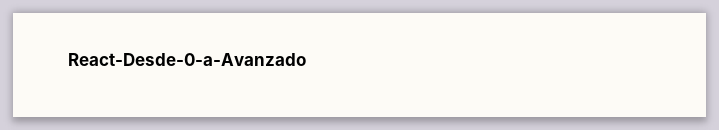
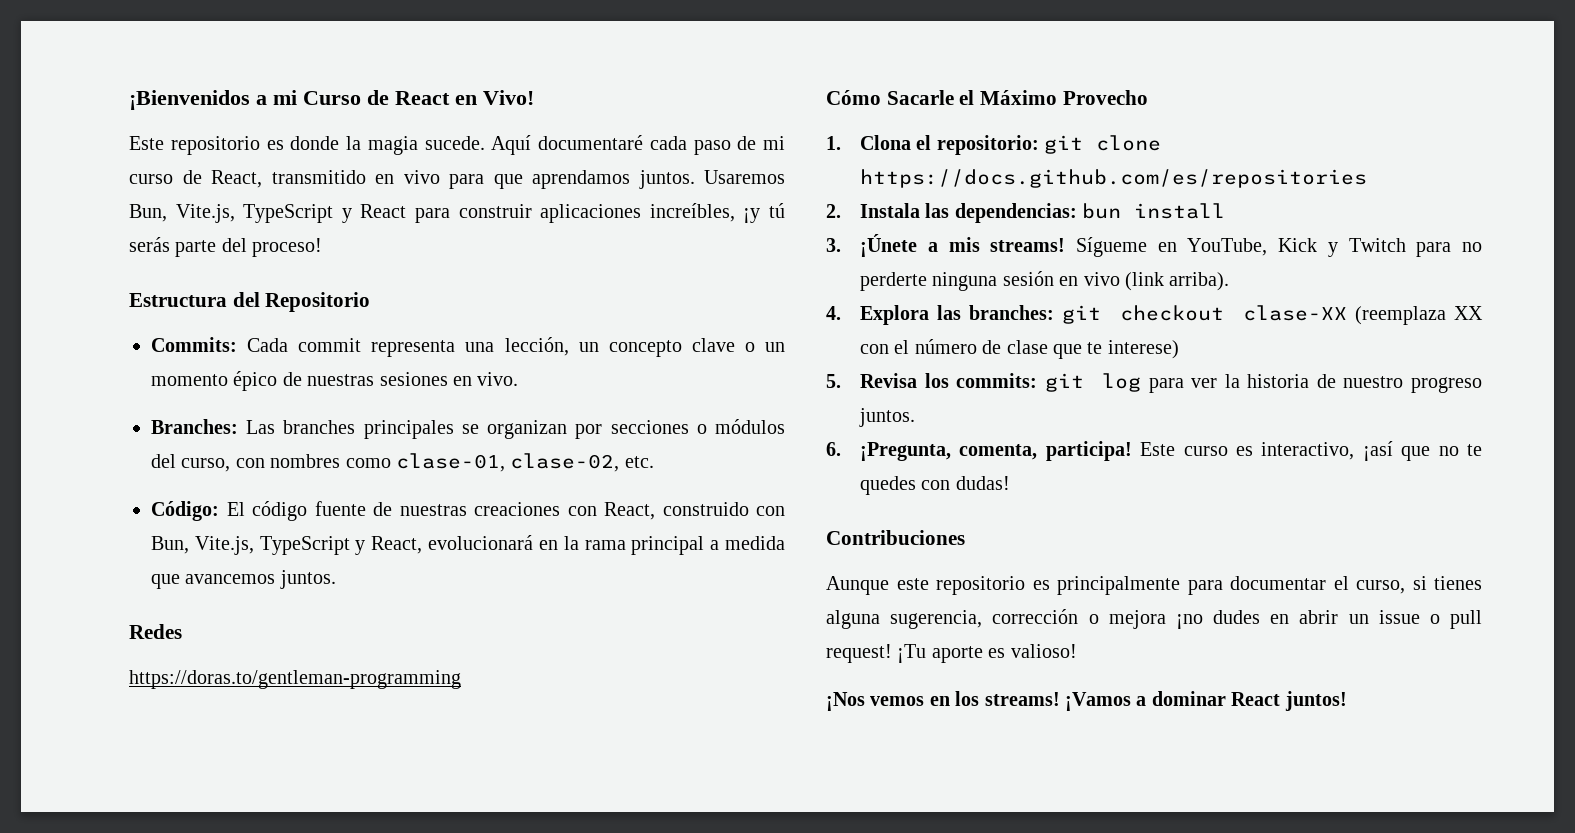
[68,53,306,66] React-Desde-0-a-Avanzado -> [129,90,534,110] [129,135,785,155] [129,170,785,189] [129,203,786,223] [129,237,323,257] [129,292,371,312] [151,337,786,357] [151,371,519,391] [151,419,785,439] [151,453,654,472] [151,501,785,521] [151,535,785,555] [151,570,336,589] [129,624,182,639] [129,670,461,689] [826,90,1148,105] [826,135,1162,155] [860,169,1368,188] [826,203,1226,223] [826,234,1482,257] [860,271,1230,291] [826,305,1483,325] [860,339,1179,359] [826,373,1482,393] [859,408,916,427] [826,441,1483,461] [860,476,1010,495] [826,530,965,545] [826,576,1482,595] [826,609,1482,629] [826,644,1077,663] [826,691,1347,711] ¡Bienvenidos a mi Curso de React en Vivo! // Este repositorio es donde la magia sucede. Aquí documentaré cada paso de mi curso de React, transmitido en vivo para que aprendamos juntos. Usaremos Bun, Vite.js, TypeScript y React para construir aplicaciones increíbles, ¡y tú serás parte del proceso! // Estructura del Repositorio // Commits: Cada commit representa una lección, un concepto clave o un momento épico de nuestras sesiones en vivo. // Branches: Las branches principales se organizan por secciones o módulos del curso, con nombres como clase-01, clase-02, etc. // Código: El código fuente de nuestras creaciones con React, construido con Bun, Vite.js, TypeScript y React, evolucionará en la rama principal a medida que avancemos juntos. // Redes // https://doras.to/gentleman-programming // Cómo Sacarle el Máximo Provecho // 1. Clona el repositorio: git clone https://docs.github.com/es/repositories // 2. Instala las dependencias: bun install // 3. ¡Únete a mis streams! Sígueme en YouTube, Kick y Twitch para no perderte ninguna sesión en vivo (link arriba). // 4. Explora las branches: git checkout clase-XX (reemplaza XX con el número de clase que te interese) // 5. Revisa los commits: git log para ver la historia de nuestro progreso juntos. // 6. ¡Pregunta, comenta, participa! Este curso es interactivo, ¡así que no te quedes con dudas! // Contribuciones // Aunque este repositorio es principalmente para documentar el curso, si tienes alguna sugerencia, corrección o mejora ¡no dudes en abrir un issue o pull request! ¡Tu aporte es valioso! // ¡Nos vemos en los streams! ¡Vamos a dominar React juntos!

